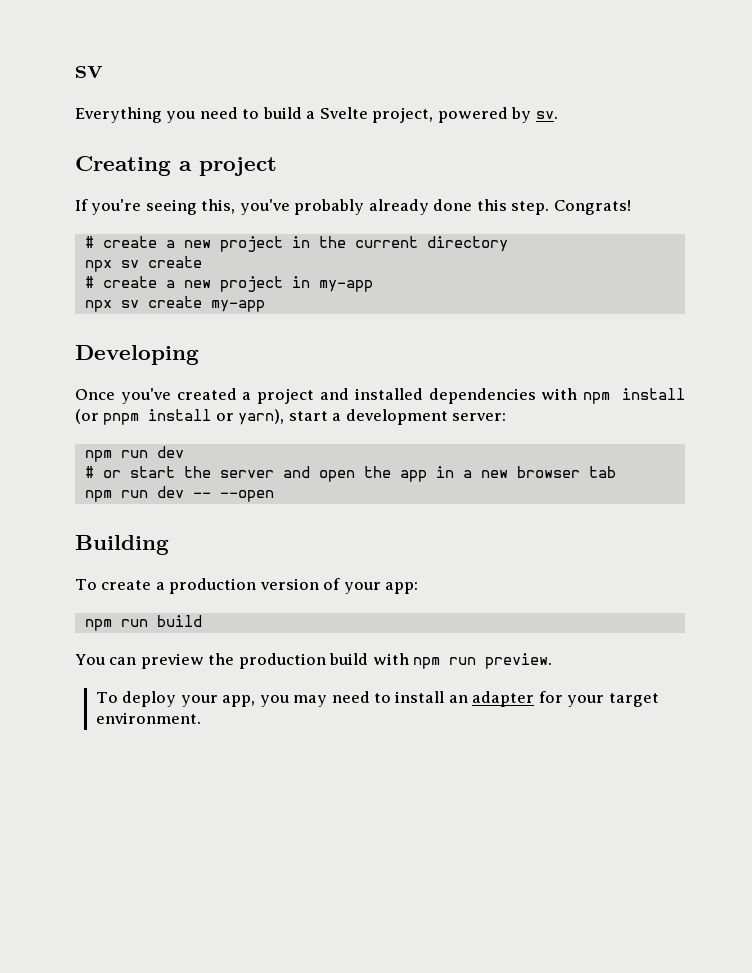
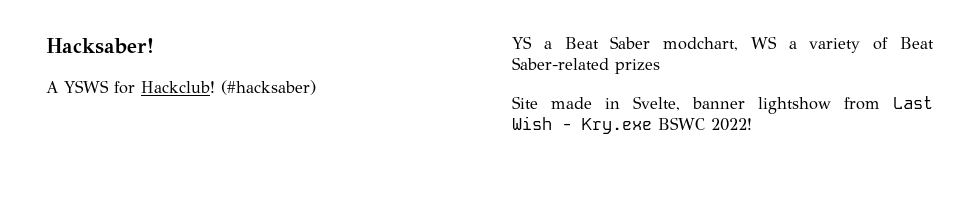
[75,66,103,78] [75,107,558,123] [75,156,277,176] [75,199,631,215] [84,236,508,252] [84,256,202,272] [84,276,373,292] [84,296,265,312] [75,345,199,365] [75,388,685,404] [75,409,507,425] [84,446,184,462] [84,466,616,482] [84,486,274,502] [75,535,169,555] [75,578,419,594] [84,615,202,631] [75,653,553,669] [95,691,659,707] [95,712,201,724] sv // Everything you need to build a Svelte project, powered by sv. // Creating a project // If you're seeing this, you've probably already done this step. Congrats! // # create a new project in the current directory // npx sv create // # create a new project in my-app // npx sv create my-app // Developing // Once you've created a project and installed dependencies with npm install (or pnpm install or yarn), start a development server: // npm run dev // # or start the server and open the app in a new browser tab // npm run dev -- --open // Building // To create a production version of your app: // npm run build // You can preview the production build with npm run preview. // To deploy your app, you may need to install an adapter for your target environment. -> [46,38,154,54] [46,80,316,95] [512,36,934,53] [512,57,660,74] [512,96,933,114] [512,116,752,134] Hacksaber! // A YSWS for Hackclub! (#hacksaber) // YS a Beat Saber modchart, WS a variety of Beat Saber-related prizes // Site made in Svelte, banner lightshow from Last Wish - Kry.exe BSWC 2022!

